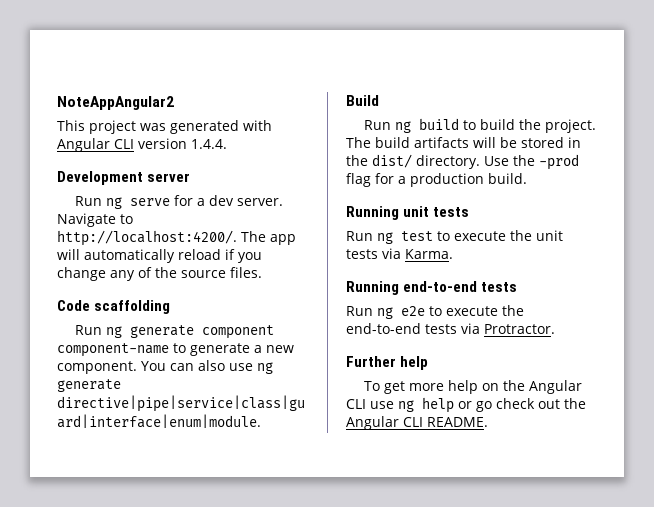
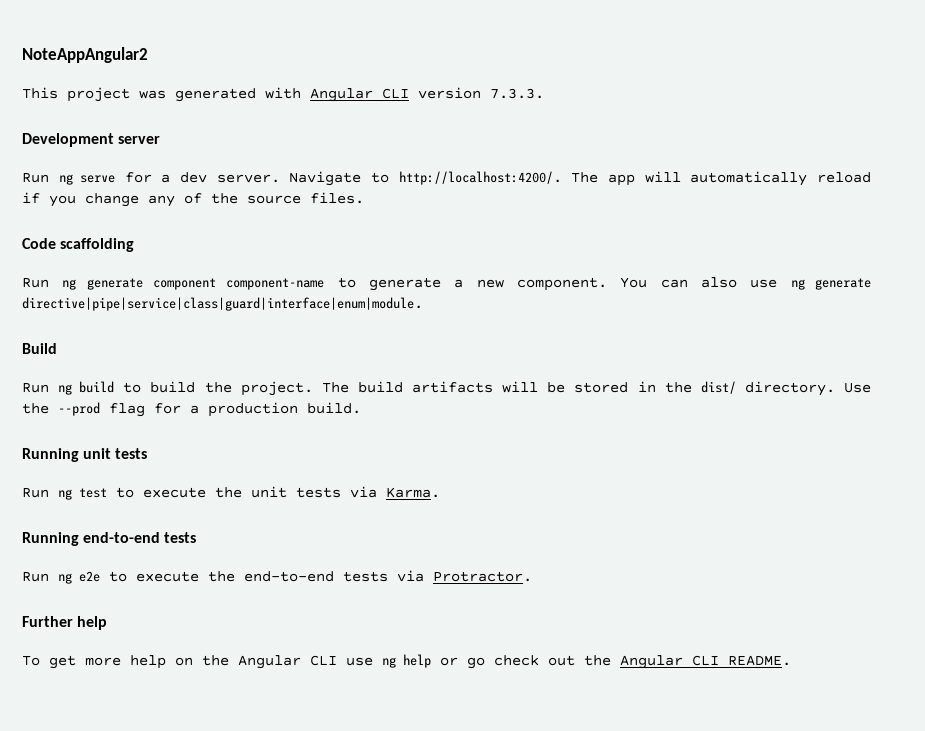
[191,139,227,149] 1.4.4. -> [490,88,544,99] 7.3.3.
[539,154,579,170] -prod -> [58,402,100,416] --prod

